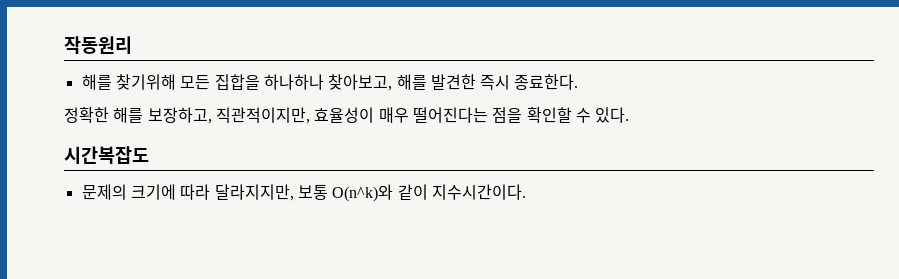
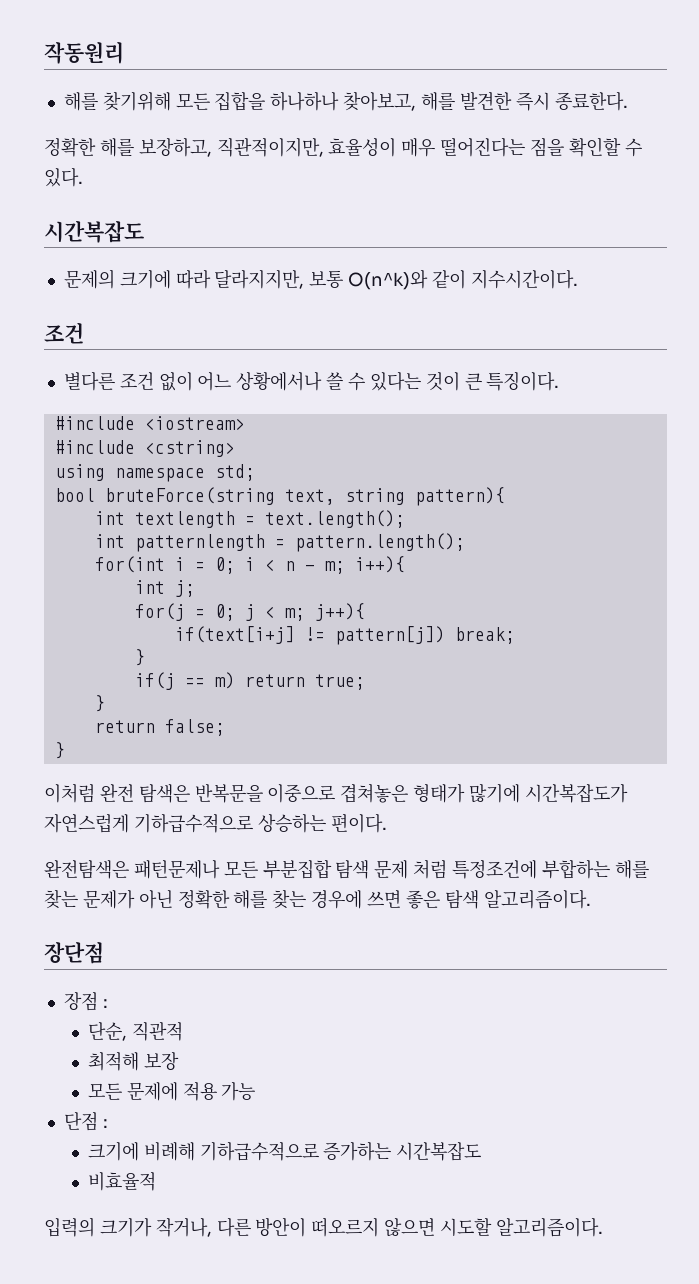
(526, 192) none -> [44,322,84,344] [63,371,560,391] [54,416,245,430] [54,440,235,457] [54,464,255,482] [54,487,505,506] [94,510,405,528] [94,533,465,552] [94,556,405,574] [134,580,195,597] [134,603,365,621] [174,626,515,645] [134,649,145,666] [134,672,365,690] [94,695,105,712] [94,719,225,736] [54,742,65,759] [44,783,628,803] [44,813,387,833] [44,859,649,879] [44,889,591,909] [44,942,104,964] [63,992,108,1011] [87,1022,183,1041] [87,1052,179,1071] [87,1082,256,1101] [63,1112,108,1131] [87,1142,482,1161] [87,1172,156,1191] [44,1217,603,1237] // 조건 // 별다른 조건 없이 어느 상황에서나 쓸 수 있다는 것이 큰 특징이다. // #include <iostream> // #include <cstring> // using namespace std; // bool bruteForce(string text, string pattern){ // int textlength = text.length(); // int patternlength = pattern.length(); // for(int i = 0; i < n - m; i++){ // int j; // for(j = 0; j < m; j++){ // if(text[i+j] != pattern[j]) break; // } // if(j == m) return true; // } // return false; // } // 이처럼 완전 탐색은 반복문을 이중으로 겹쳐놓은 형태가 많기에 시간복잡도가 자연스럽게 기하급수적으로 상승하는 편이다. // 완전탐색은 패턴문제나 모든 부분집합 탐색 문제 처럼 특정조건에 부합하는 해를 찾는 문제가 아닌 정확한 해를 찾는 경우에 쓰면 좋은 탐색 알고리즘이다. // 장단점 // 장점 : // 단순, 직관적 // 최적해 보장 // 모든 문제에 적용 가능 // 단점 : // 크기에 비례해 기하급수적으로 증가하는 시간복잡도 // 비효율적 // 입력의 크기가 작거나, 다른 방안이 떠오르지 않으면 시도할 알고리즘이다.

